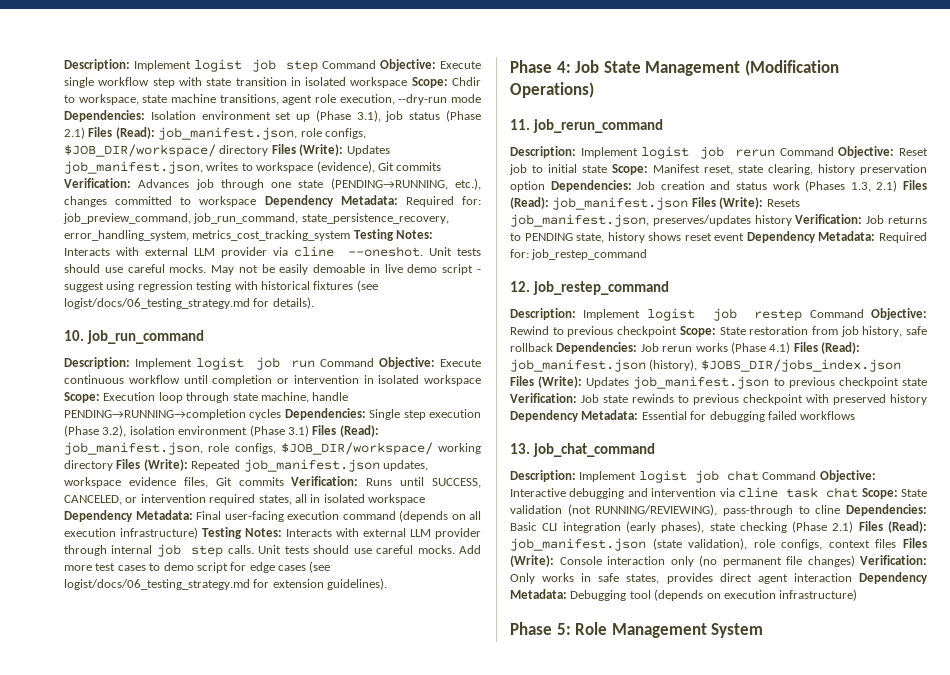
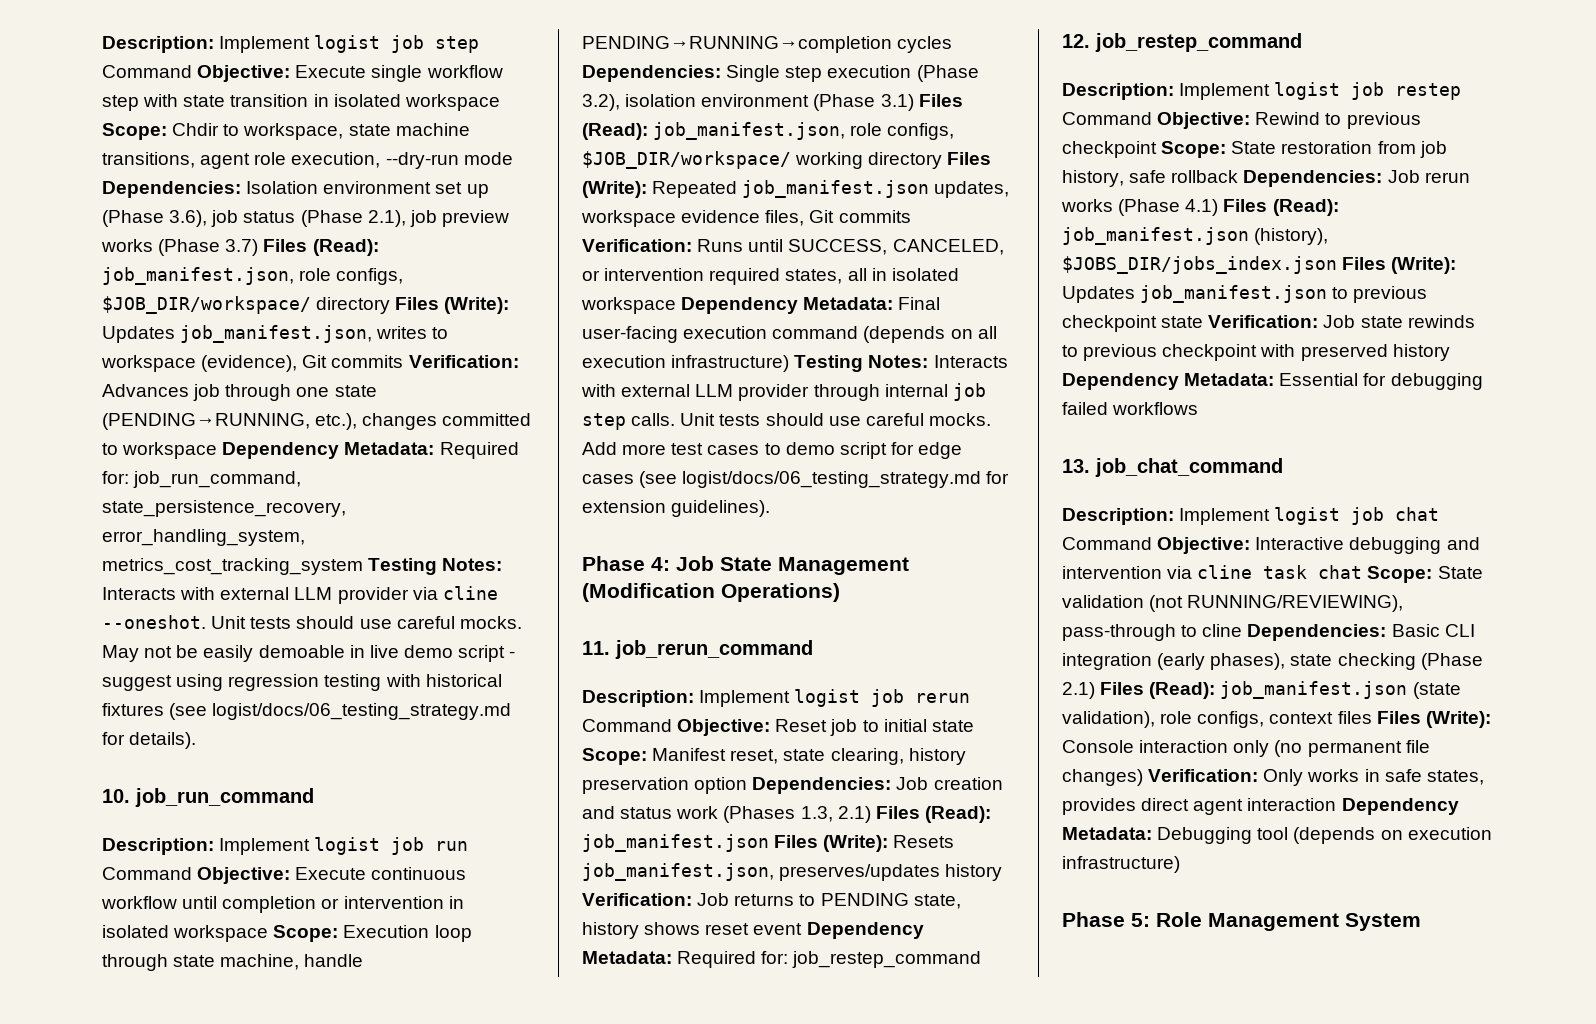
[356,110,381,122] 3.1), -> [169,210,208,227] 3.6),
[64,127,85,139] 2.1) -> [367,210,509,227] [101,239,259,256] 2.1), job preview works (Phase 3.7)
[63,213,191,224] job_preview_command, -> (129, 477) none

